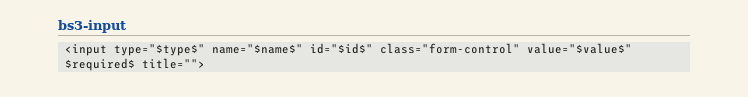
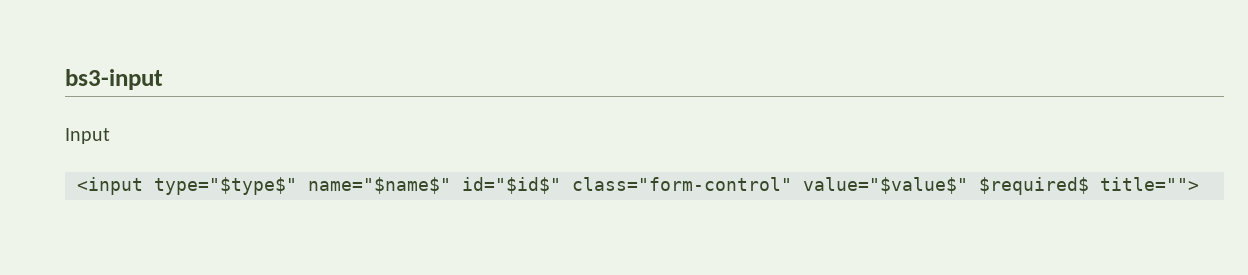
(126, 26) none -> [65,128,110,144] // Input

